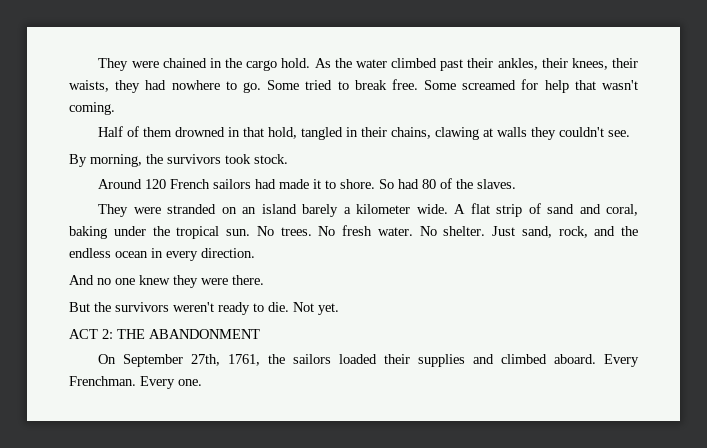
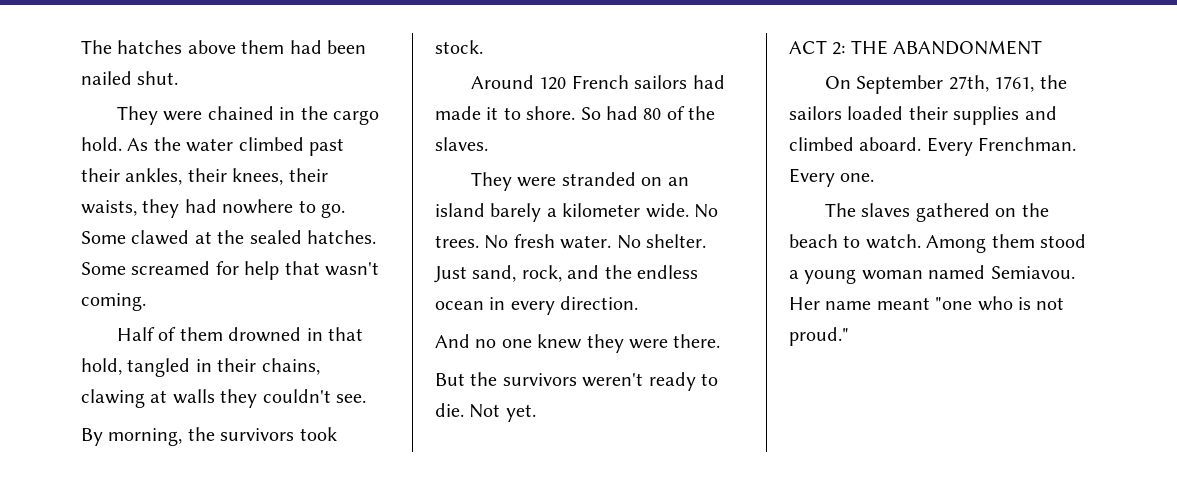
(98, 64) none -> [81,40,366,54] [81,71,179,85] The hatches above them had been nailed shut. //
[305,79,418,90] tried to break free. -> [131,230,376,245] clawed at the sealed hatches.
[454,203,638,217] [69,226,250,239] A flat strip of sand and coral, baking under the tropical sun. -> (689, 210) none
(202, 382) none -> [825,203,1049,222] [789,234,1086,253] [789,265,1075,284] [789,296,1065,311] [789,327,849,346] // The slaves gathered on the beach to watch. Among them stood a young woman named Semiavou. Her name meant "one who is not proud."

